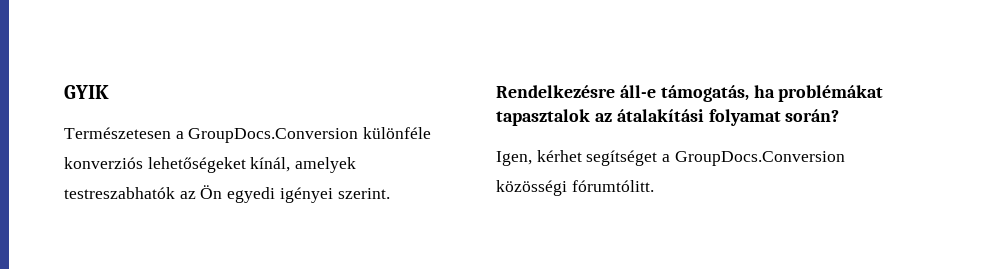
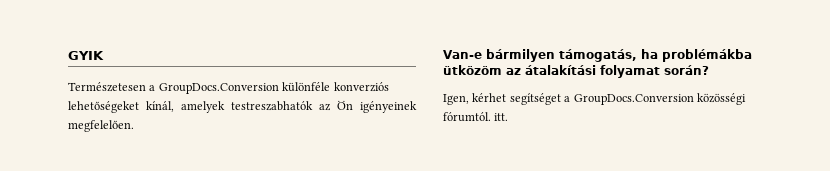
[227,187,390,203] [496,85,884,102] [496,109,590,126] egyedi igényei szerint. // Rendelkezésre áll-e támogatás, ha problémákat tapasztalok -> [360,101,417,113] [68,120,134,132] [443,49,752,62] [443,65,502,75] igényeinek megfelelően. // Van-e bármilyen támogatás, ha problémákba ütközöm
[571,180,654,192] fórumtólitt. -> [443,112,509,122] fórumtól. itt.

